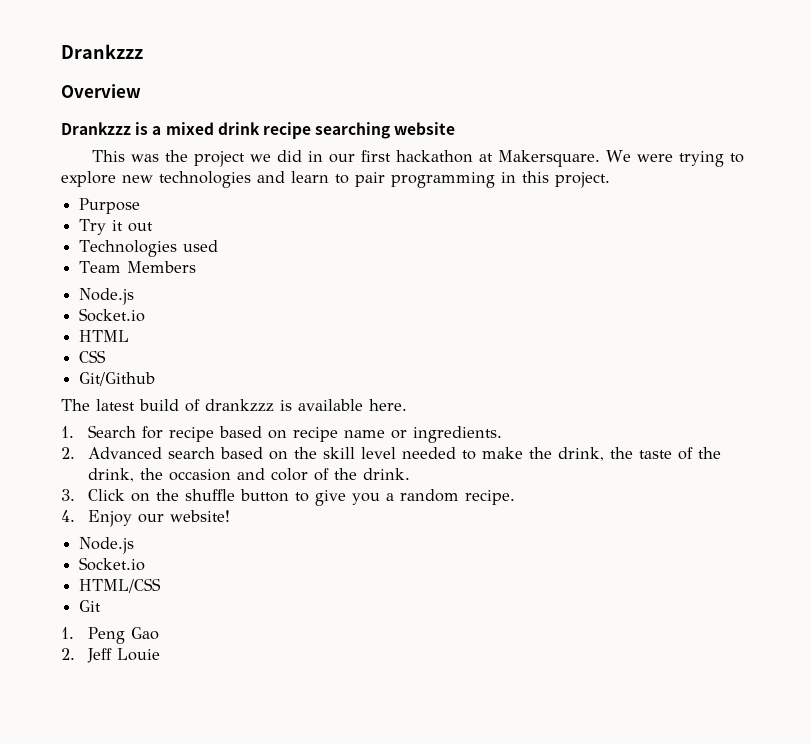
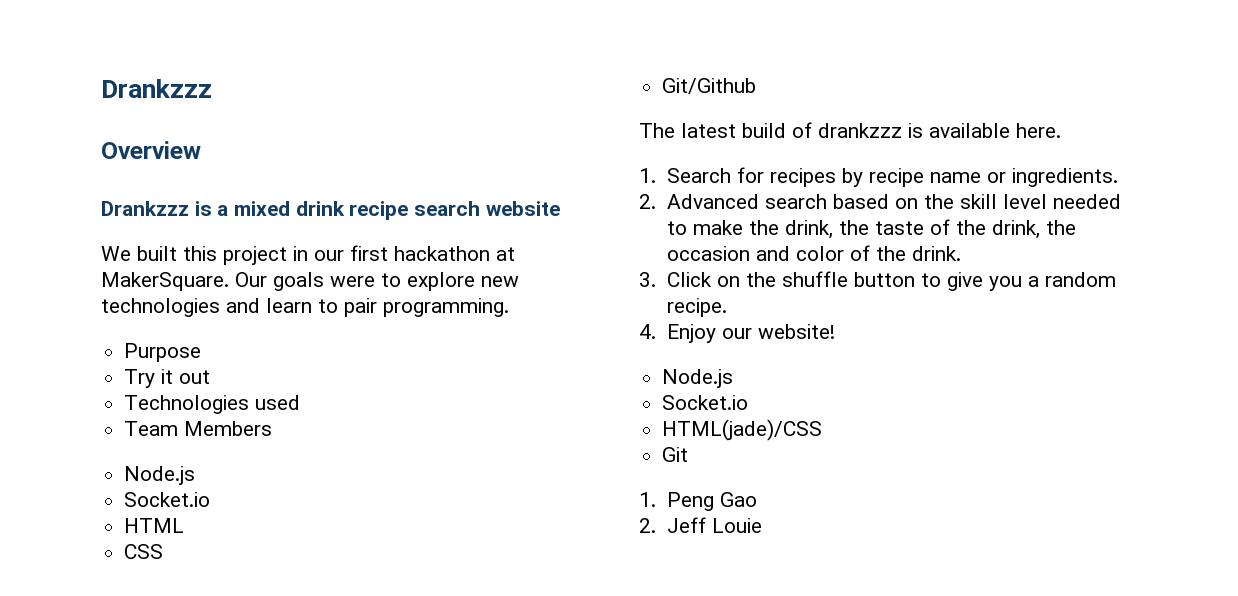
[315,122,391,139] searching -> [414,201,481,216] search
[91,150,302,167] This was the project we did -> [101,246,287,265] We built this project
[497,150,724,167] Makersquare. We were trying -> [101,272,375,291] MakerSquare. Our goals were
[391,171,610,188] programming in this project. -> [383,298,509,317] programming.
[168,426,287,442] recipe based on -> [769,168,863,187] recipes by
[79,578,162,593] HTML/CSS -> [662,419,823,441] HTML(jade)/CSS

